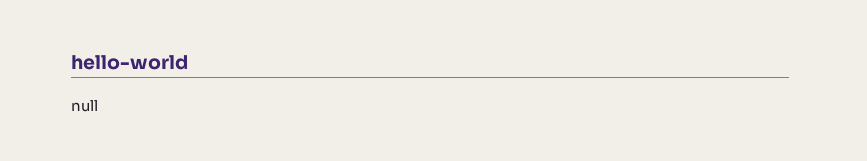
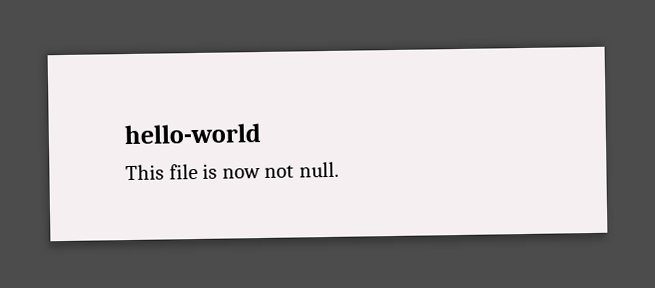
[71,100,98,112] null -> [125,161,339,181] This file is now not null.

